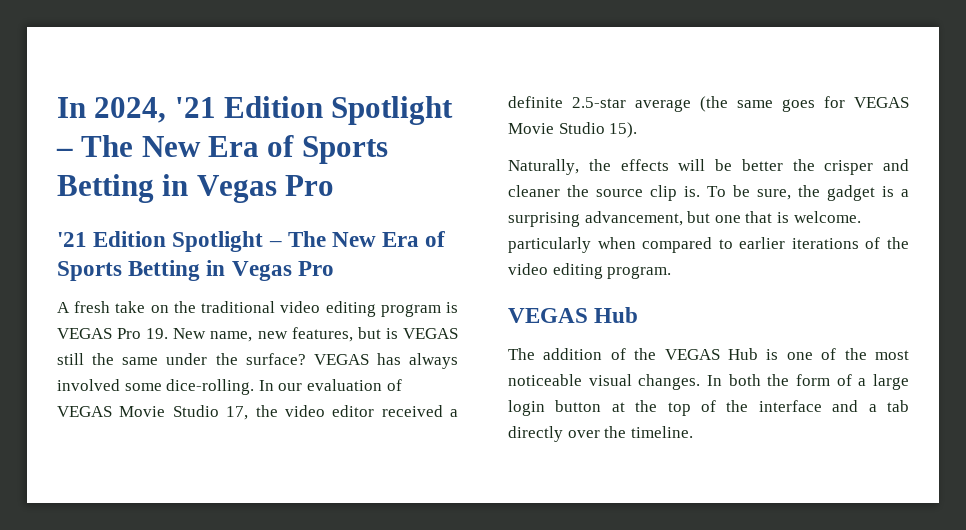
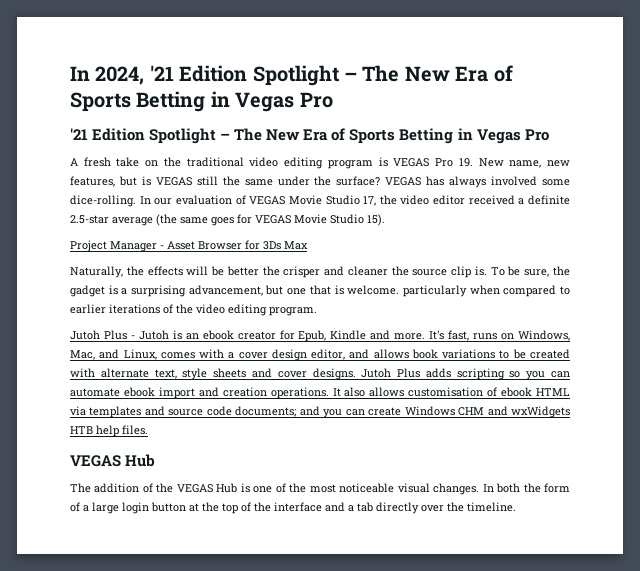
(638, 130) none -> [70,240,308,252] // Project Manager - Asset Browser for 3Ds Max
(672, 272) none -> [70,330,570,342] [70,349,570,361] [70,368,570,380] [70,387,571,399] [70,406,570,418] [70,425,148,437] // Jutoh Plus - Jutoh is an ebook creator for Epub, Kindle and more. It's fast, runs on Windows, Mac, and Linux, comes with a cover design editor, and allows book variations to be created with alternate text, style sheets and cover designs. Jutoh Plus adds scripting so you can automate ebook import and creation operations. It also allows customisation of ebook HTML via templates and source code documents; and you can create Windows CHM and wxWidgets HTB help files.

